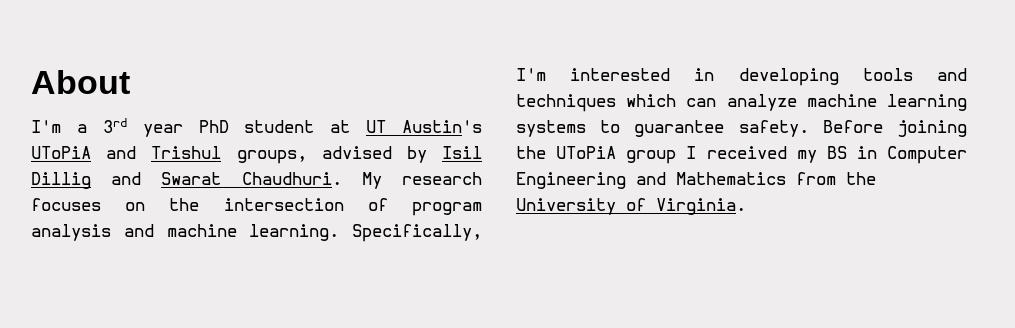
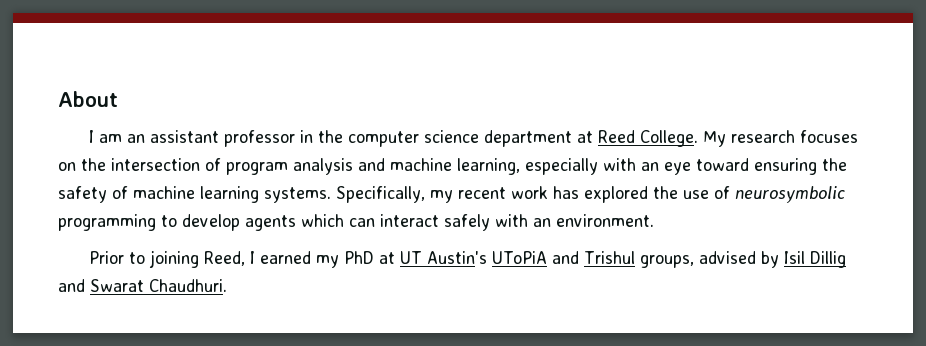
[31,118,315,137] I'm a 3rd year PhD student -> [88,130,858,147] [58,158,847,175] [58,186,845,203] [58,214,654,231] [88,250,374,268] I am an assistant professor in the computer science department at Reed College. My research focuses on the intersection of program analysis and machine learning, especially with an eye toward ensuring the safety of machine learning systems. Specifically, my recent work has explored the use of neurosymbolic programming to develop agents which can interact safely with an environment. // Prior to joining Reed, I earned my PhD
[361,172,482,189] [31,198,482,216] [31,224,482,242] [516,68,967,86] [516,94,967,112] [516,120,967,137] [516,146,967,164] [516,172,876,189] [516,198,746,215] My research focuses on the intersection of program analysis and machine learning. Specifically, I'm interested in developing tools and techniques which can analyze machine learning systems to guarantee safety. Before joining the UToPiA group I received my BS in Computer Engineering and Mathematics from the University of Virginia. -> (227, 285) none

